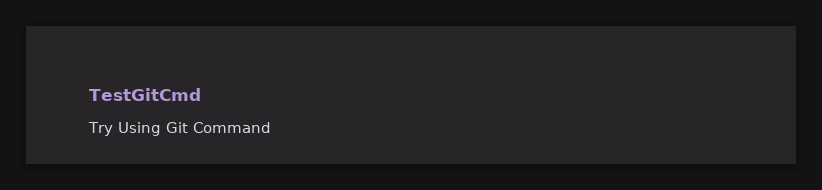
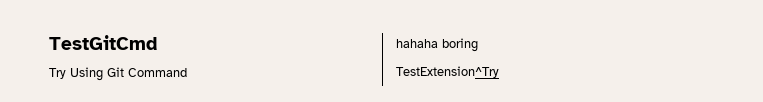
(271, 127) none -> [396,38,478,52] [396,66,499,78] // hahaha boring // TestExtension^Try

